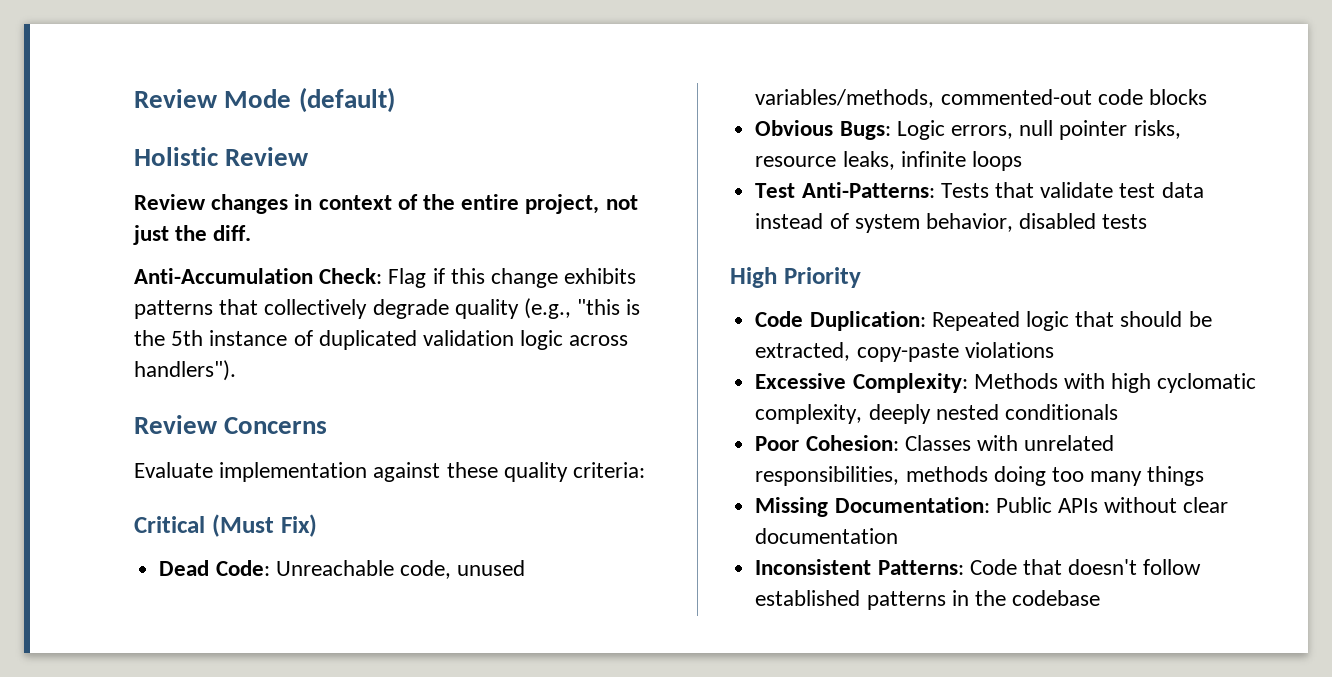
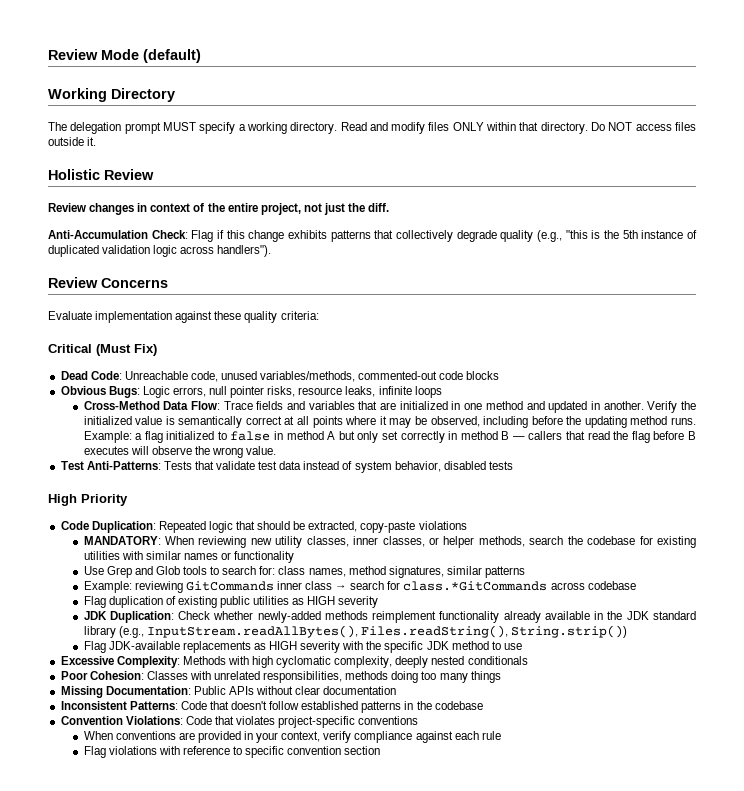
(395, 100) none -> [48,88,175,102] [48,122,696,134] [48,137,97,146] // Working Directory // The delegation prompt MUST specify a working directory. Read and modify files ONLY within that directory. Do NOT access files outside it.
(1022, 161) none -> [83,401,696,413] [83,416,696,428] [83,431,696,443] [83,446,277,458] // Cross-Method Data Flow: Trace fields and variables that are initialized in one method and updated in another. Verify the initialized value is semantically correct at all points where it may be observed, including before the updating method runs. Example: a flag initialized to false in method A but only set correctly in method B — callers that read the flag before B executes will observe the wrong value.
(1054, 350) none -> [83,536,696,548] [83,551,295,563] [83,566,525,578] [83,581,636,593] [83,596,379,608] [83,611,696,623] [83,625,627,638] [83,641,522,653] // MANDATORY: When reviewing new utility classes, inner classes, or helper methods, search the codebase for existing utilities with similar names or functionality // Use Grep and Glob tools to search for: class names, method signatures, similar patterns // Example: reviewing GitCommands inner class → search for class.*GitCommands across codebase // Flag duplication of existing public utilities as HIGH severity // JDK Duplication: Check whether newly-added methods reimplement functionality already available in the JDK standard library (e.g., InputStream.readAllBytes(), Files.readString(), String.strip()) // Flag JDK-available replacements as HIGH severity with the specific JDK method to use
(1101, 598) none -> [60,716,419,728] [83,731,501,743] [83,746,381,758] // Convention Violations: Code that violates project-specific conventions // When conventions are provided in your context, verify compliance against each rule // Flag violations with reference to specific convention section

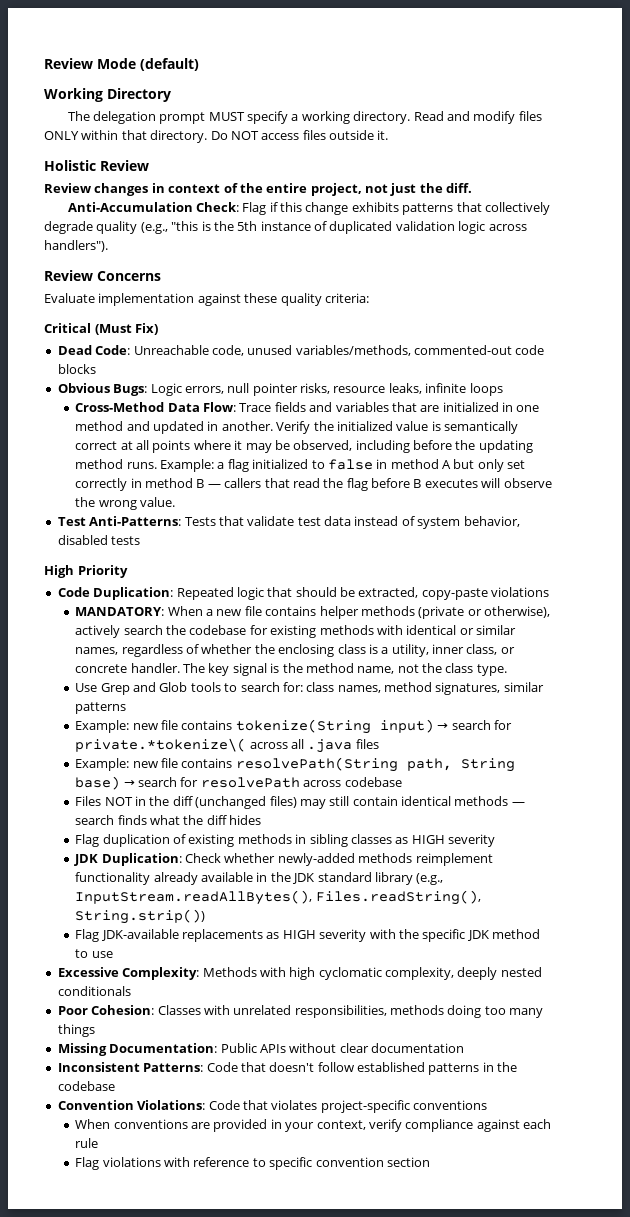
[198,536,525,548] reviewing new utility classes, inner classes, or helper methods, -> [206,606,551,619] [75,625,121,638] a new file contains helper methods (private or otherwise), actively
[83,551,295,563] utilities with similar names or functionality -> [319,625,517,635] [75,644,515,657] [75,663,507,676] methods with identical or similar names, regardless of whether the enclosing class is a utility, inner class, or concrete handler. The key signal is the method name, not the class type.
[134,581,636,593] reviewing GitCommands inner class → search for class.*GitCommands across codebase -> [132,719,512,734] [75,738,379,753] [75,757,515,772] [75,776,402,790] [75,796,525,809] [75,815,262,825] new file contains tokenize(String input) → search for private.*tokenize\( across all .java files // Example: new file contains resolvePath(String path, String base) → search for resolvePath across codebase // Files NOT in the diff (unchanged files) may still contain identical methods — search finds what the diff hides
[219,596,290,608] public utilities -> [237,834,392,847] methods in sibling classes

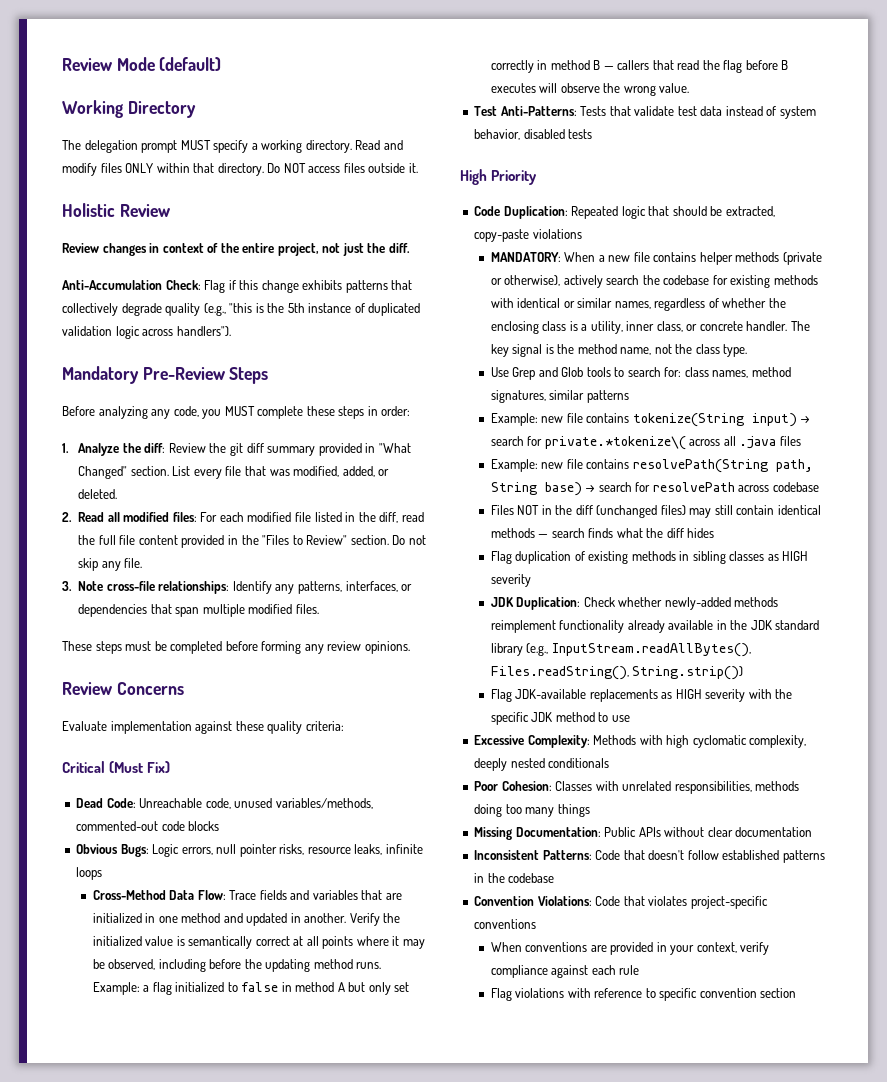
(108, 246) none -> [62,366,269,384] [62,406,411,419] [62,443,411,456] [78,466,390,479] [78,489,118,499] [62,512,424,523] [78,535,426,548] [78,558,143,571] [62,581,413,594] [78,604,319,617] [62,641,410,654] // Mandatory Pre-Review Steps // Before analyzing any code, you MUST complete these steps in order: // 1. Analyze the diff: Review the git diff summary provided in "What Changed" section. List every file that was modified, added, or deleted. // 2. Read all modified files: For each modified file listed in the diff, read the full file content provided in the "Files to Review" section. Do not skip any file. // 3. Note cross-file relationships: Identify any patterns, interfaces, or dependencies that span multiple modified files. // These steps must be completed before forming any review opinions.

